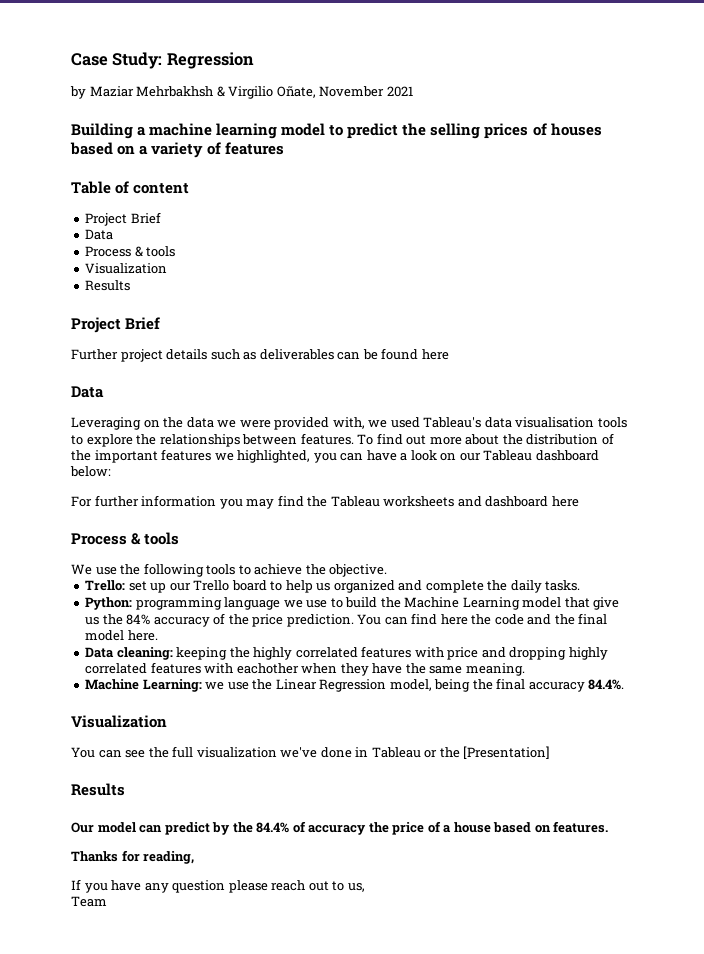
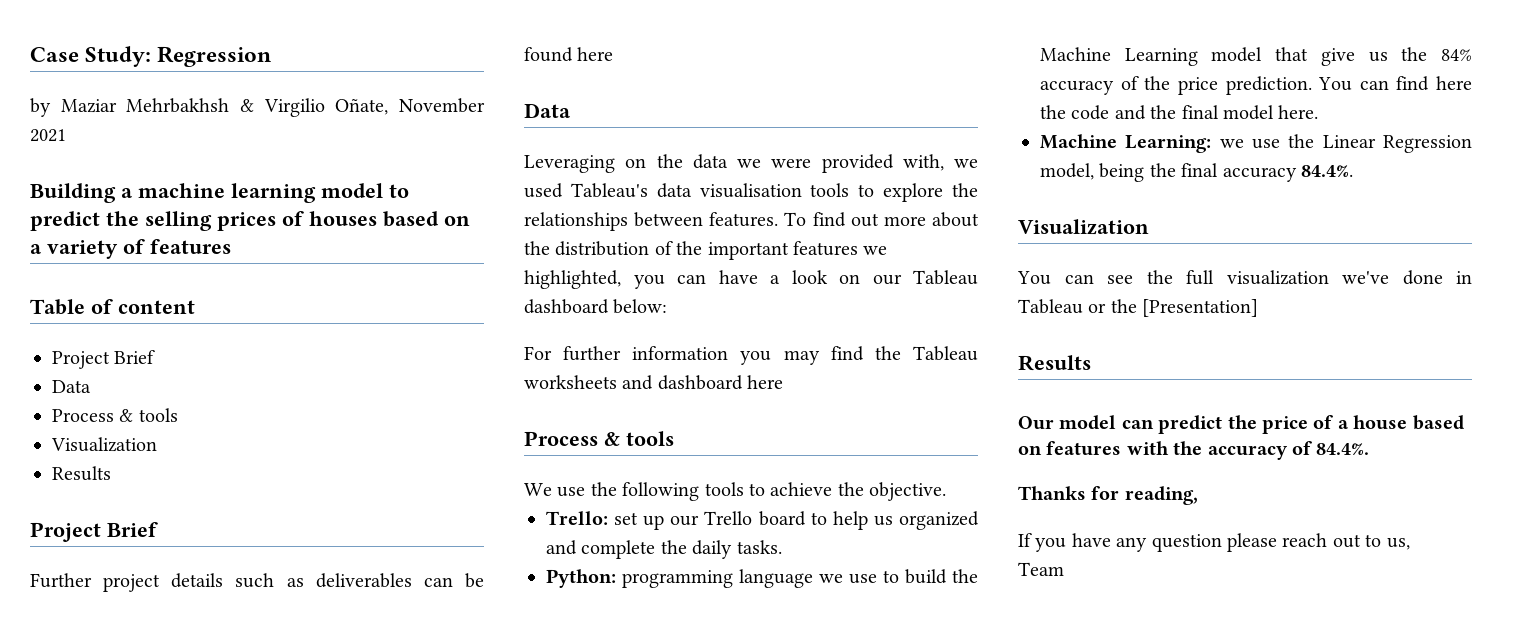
[85,646,608,660] [85,662,525,676] // Data cleaning: keeping the highly correlated features with price and dropping highly correlated features with eachother when they have the same meaning. -> (1319, 112) none
[212,821,367,835] by the 84.4% of accuracy -> (1223, 424) none
[553,821,609,833] features. -> [1046,441,1370,460] features with the accuracy of 84.4%.

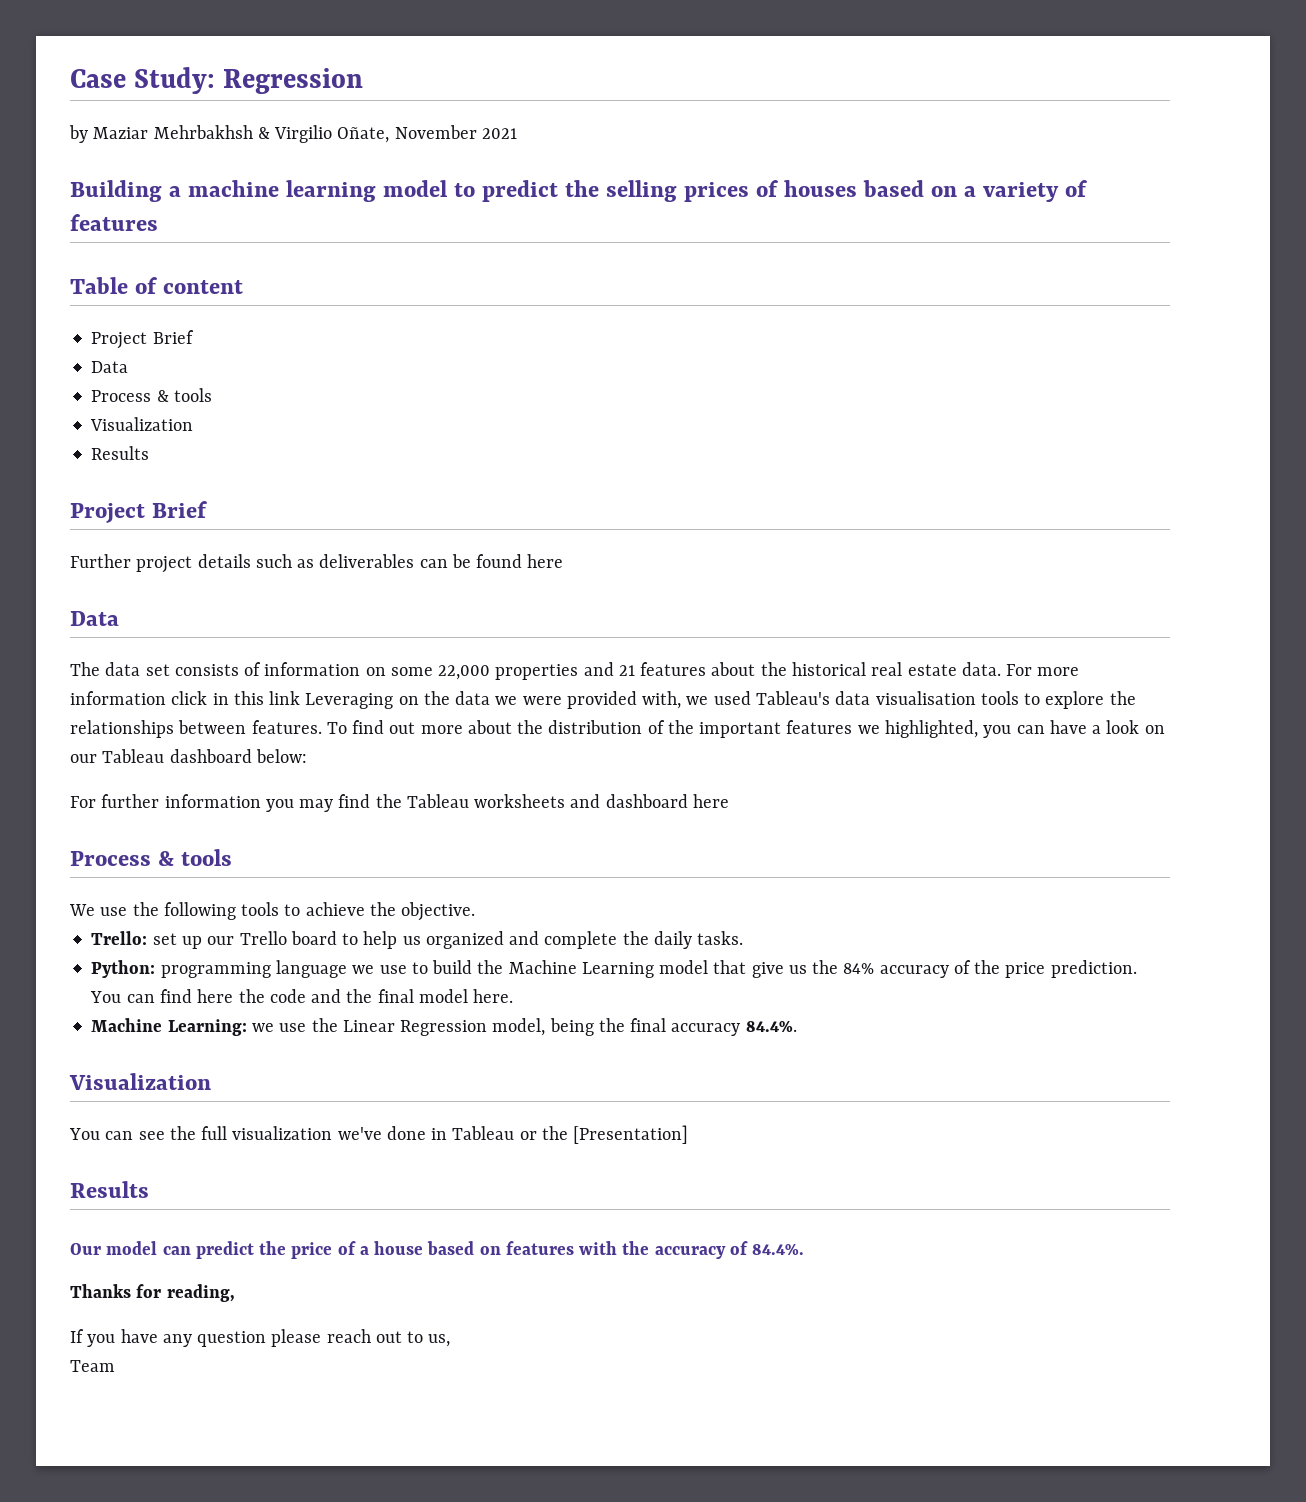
(571, 110) none -> [70,662,1080,680] [70,691,301,705] The data set consists of information on some 22,000 properties and 21 features about the historical real estate data. For more information click in this link

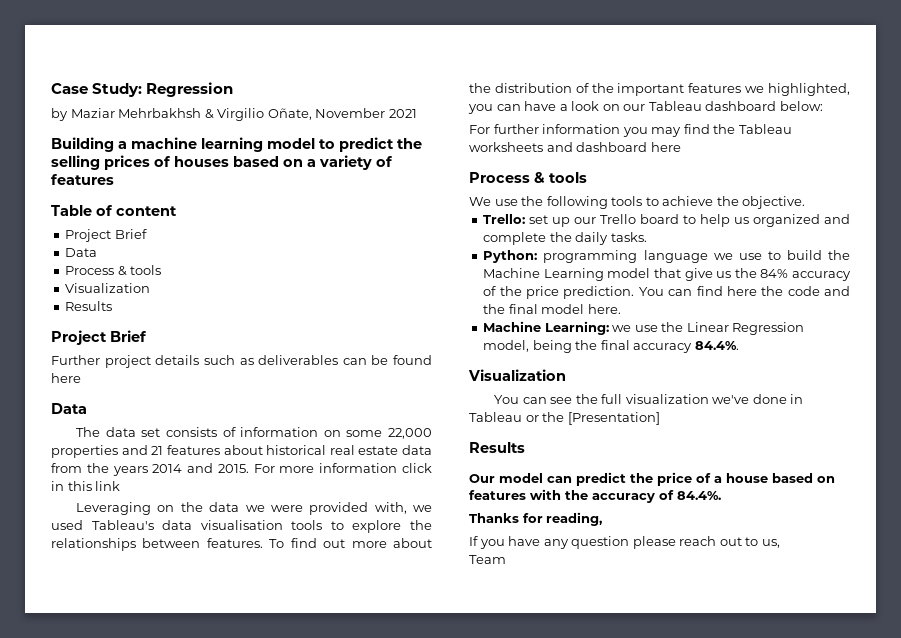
[760,662,787,676] the -> (263, 450) none
[961,662,1001,676] data. -> [402,445,432,455] [51,463,249,476] data from the years 2014 and 2015.
(301, 698) none -> (121, 486) //

